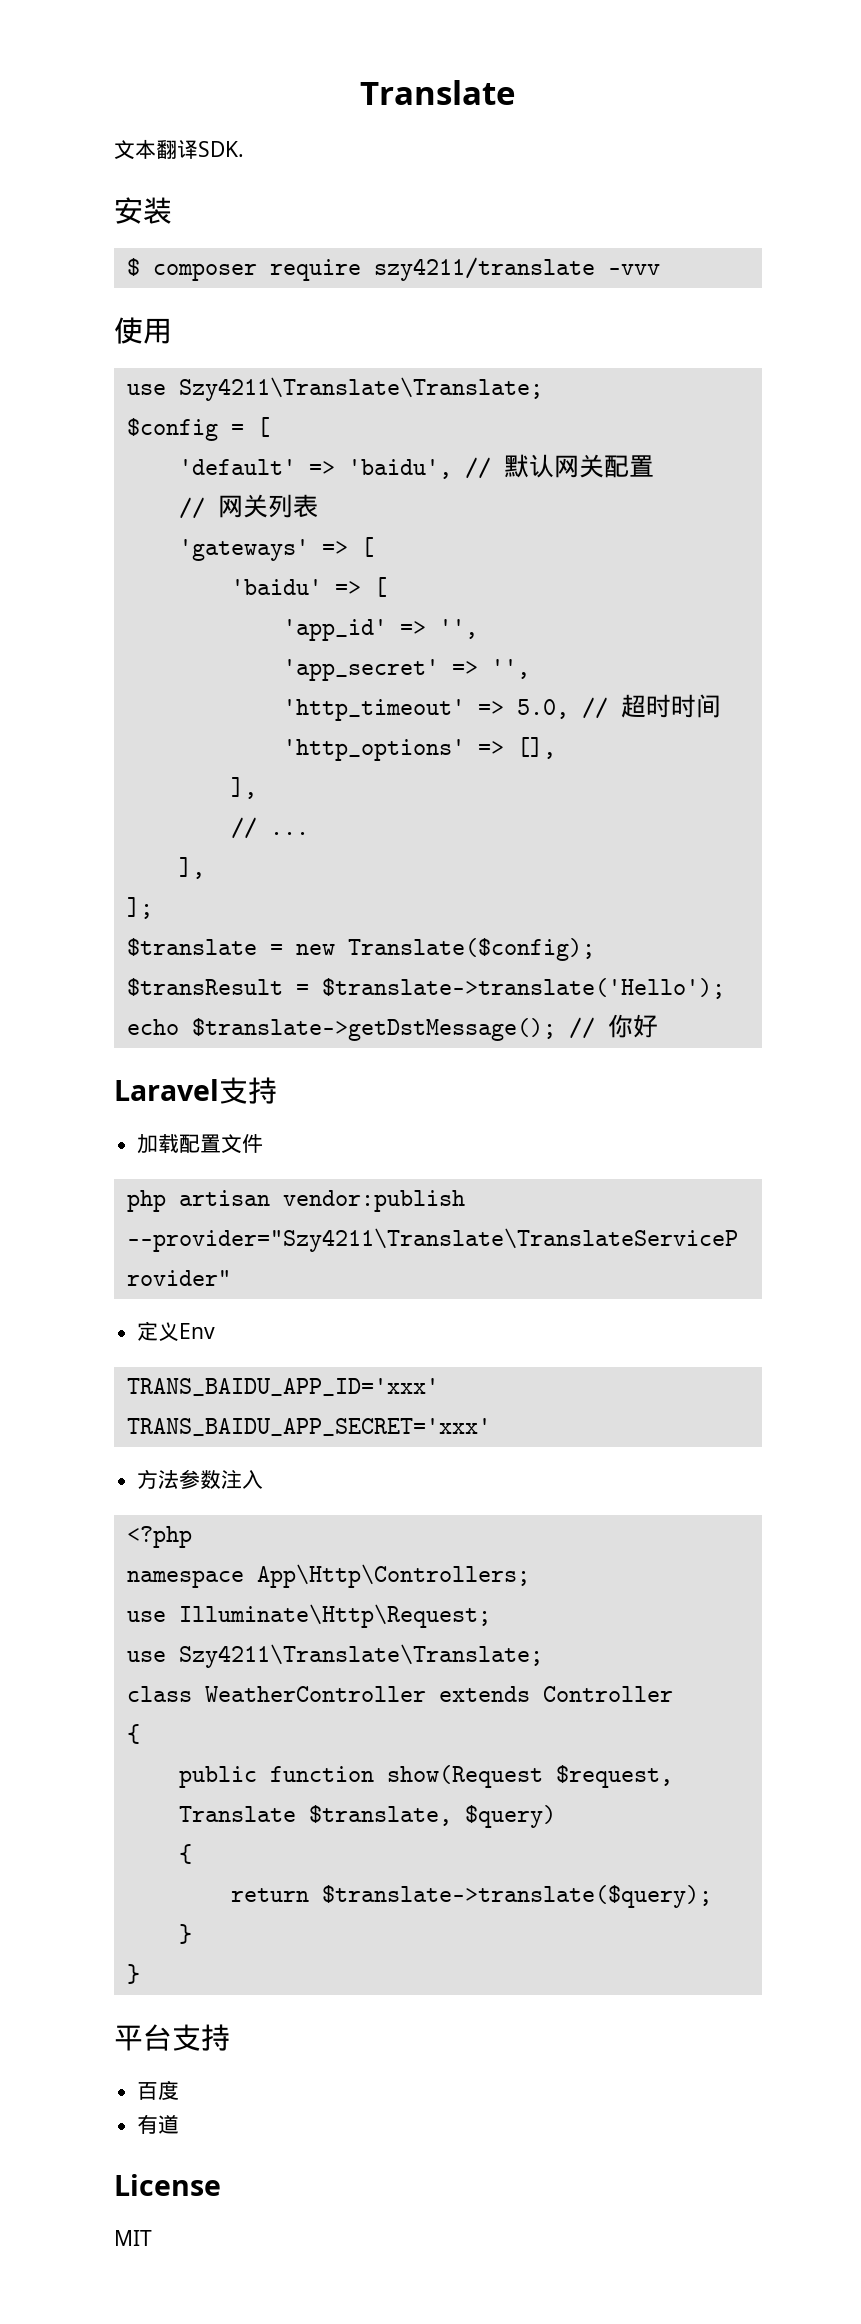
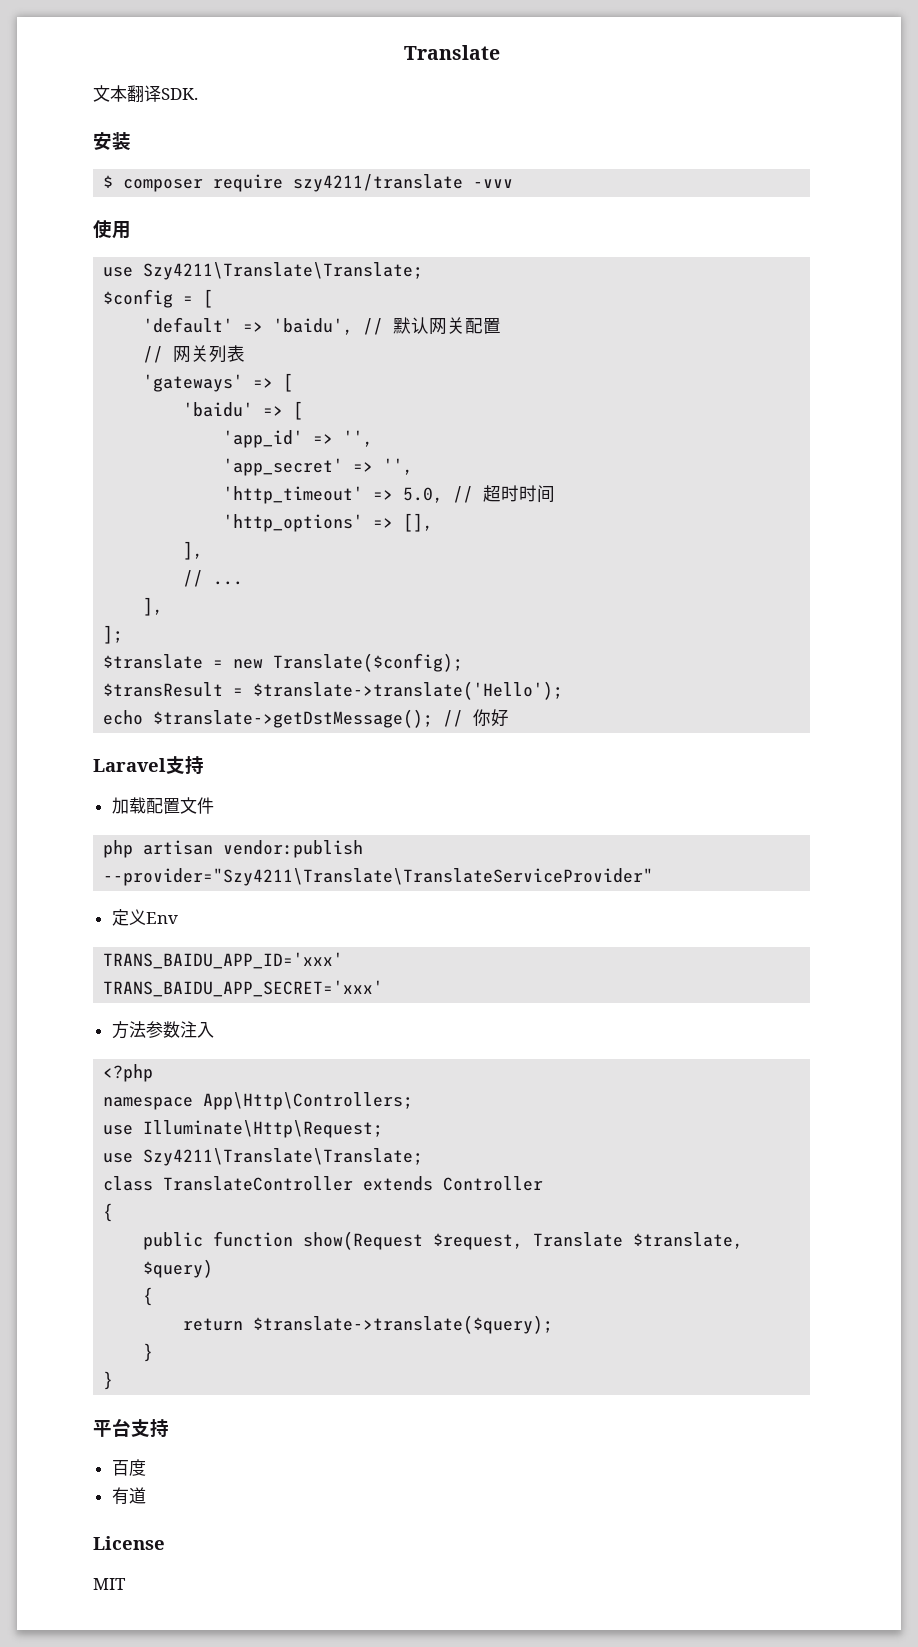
[204,1686,426,1702] WeatherController -> [163,1176,354,1191] TranslateController

